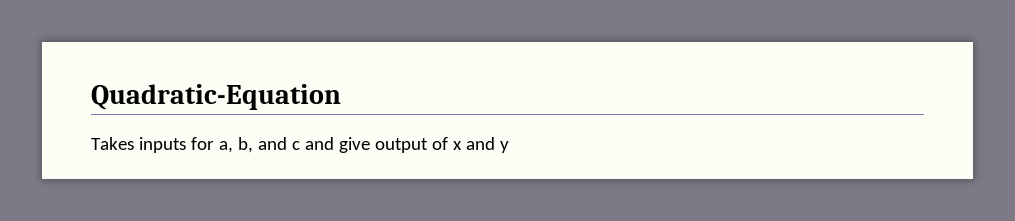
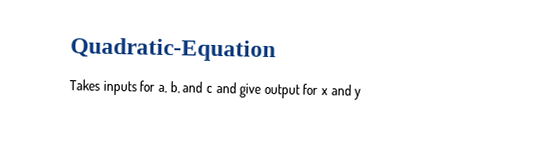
[431,137,448,150] of -> [302,83,319,96] for

